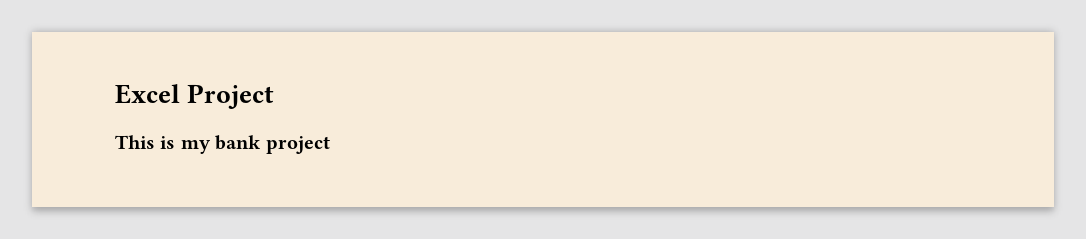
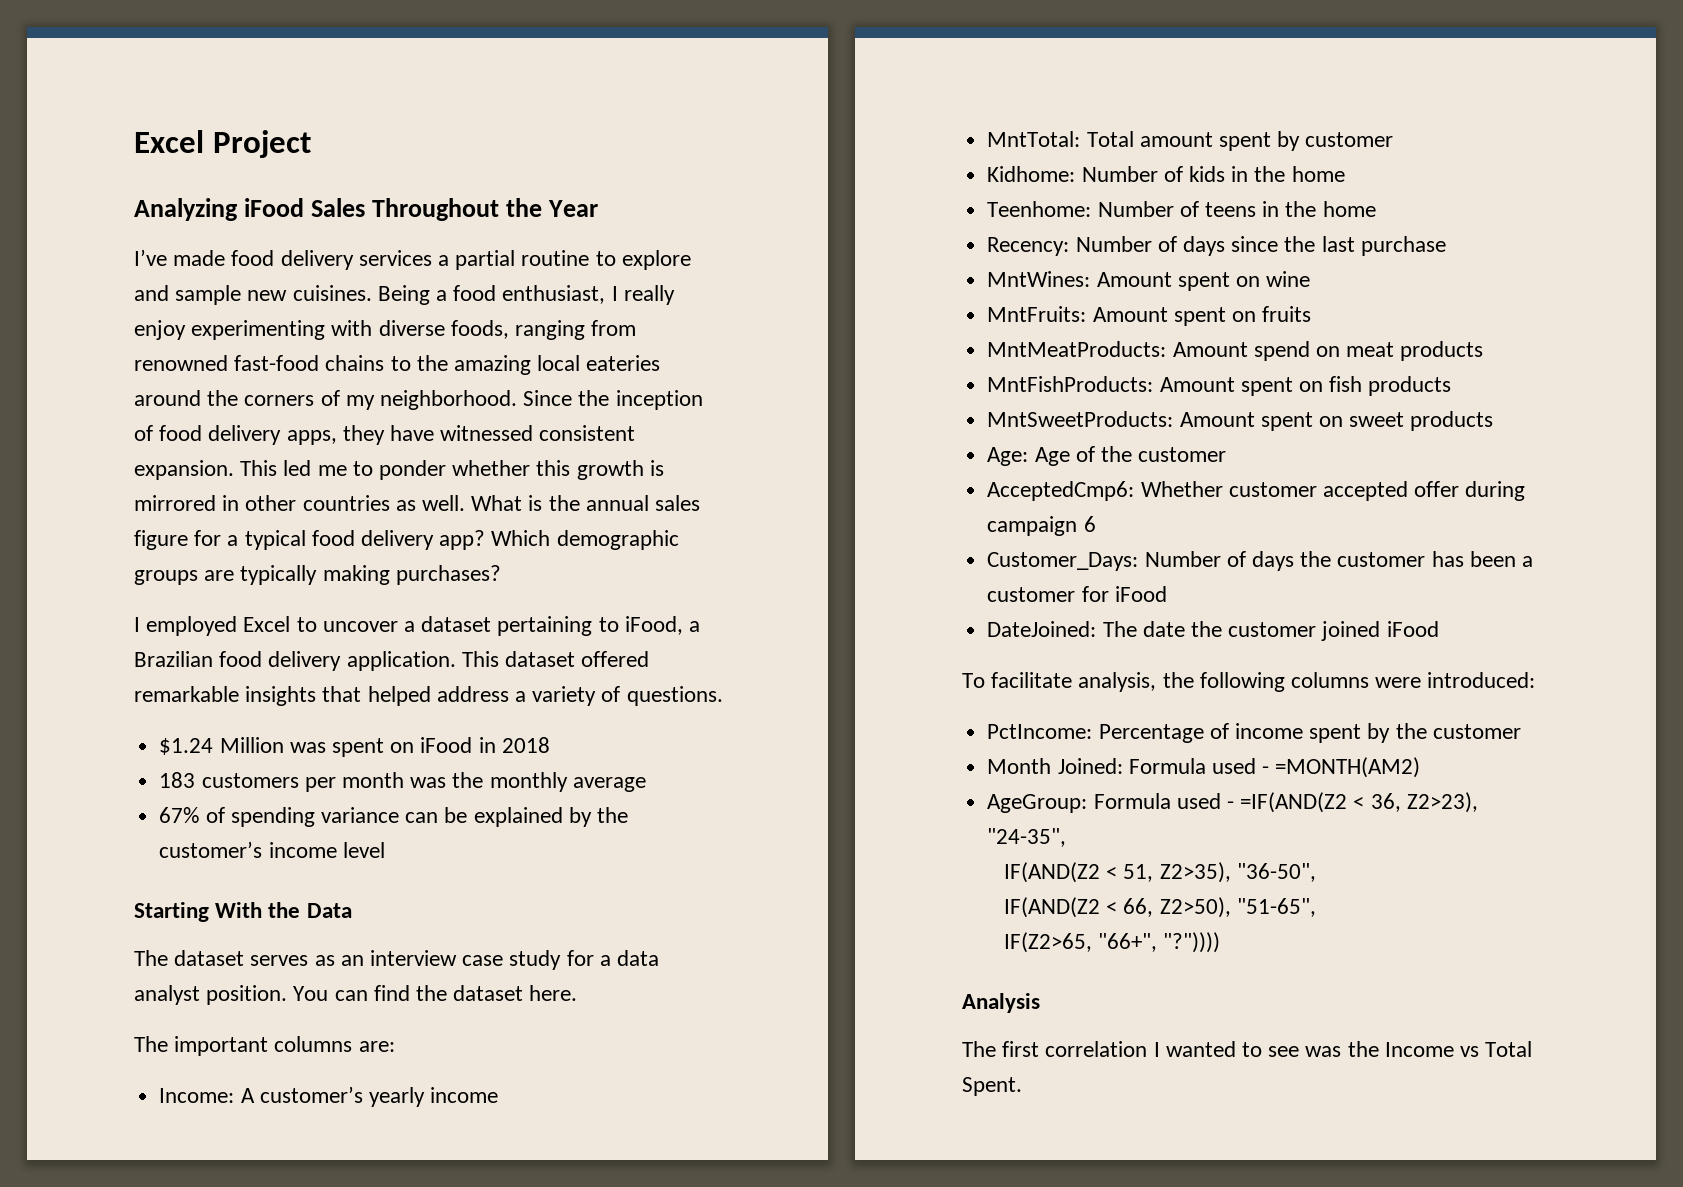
[115,135,330,154] This is my bank project -> [134,198,599,221] [134,249,691,270] [134,285,675,305] [134,320,637,340] [134,355,661,375] [134,390,703,410] [134,425,636,445] [134,460,664,480] [134,495,701,511] [134,530,679,550] [134,565,501,585] [134,616,701,636] [134,651,650,671] [134,686,723,706] [159,737,550,757] [159,772,646,792] [159,807,628,827] [159,841,385,858] [134,902,352,922] [134,950,660,970] [134,985,578,1005] [134,1036,395,1056] [159,1086,499,1107] [987,131,1394,151] [987,166,1345,182] [987,201,1376,217] [987,236,1446,256] [987,271,1311,291] [987,306,1312,326] [987,341,1484,361] [987,376,1452,396] [987,411,1494,431] [987,446,1227,466] [987,481,1526,501] [987,516,1096,536] [987,551,1533,571] [987,586,1167,602] [987,621,1439,641] [962,672,1536,692] [987,723,1521,743] [987,757,1421,778] [987,792,1478,813] [987,828,1067,847] [1003,862,1316,883] [1003,897,1316,918] [1003,932,1221,953] [962,993,1040,1013] [962,1041,1533,1057] [962,1077,1022,1096] Analyzing iFood Sales Throughout the Year // I’ve made food delivery services a partial routine to explore and sample new cuisines. Being a food enthusiast, I really enjoy experimenting with diverse foods, ranging from renowned fast-food chains to the amazing local eateries around the corners of my neighborhood. Since the inception of food delivery apps, they have witnessed consistent expansion. This led me to ponder whether this growth is mirrored in other countries as well. What is the annual sales figure for a typical food delivery app? Which demographic groups are typically making purchases? // I employed Excel to uncover a dataset pertaining to iFood, a Brazilian food delivery application. This dataset offered remarkable insights that helped address a variety of questions. // $1.24 Million was spent on iFood in 2018 // 183 customers per month was the monthly average // 67% of spending variance can be explained by the customer’s income level // Starting With the Data // The dataset serves as an interview case study for a data analyst position. You can find the dataset here. // The important columns are: // Income: A customer’s yearly income // MntTotal: Total amount spent by customer // Kidhome: Number of kids in the home // Teenhome: Number of teens in the home // Recency: Number of days since the last purchase // MntWines: Amount spent on wine // MntFruits: Amount spent on fruits // MntMeatProducts: Amount spend on meat products // MntFishProducts: Amount spent on fish products // MntSweetProducts: Amount spent on sweet products // Age: Age of the customer // AcceptedCmp6: Whether customer accepted offer during campaign 6 // Customer_Days: Number of days the customer has been a customer for iFood // DateJoined: The date the customer joined iFood // To facilitate analysis, the following columns were introduced: // PctIncome: Percentage of income spent by the customer // Month Joined: Formula used - =MONTH(AM2) // AgeGroup: Formula used - =IF(AND(Z2 < 36, Z2>23), "24-35", // IF(AND(Z2 < 51, Z2>35), "36-50", // IF(AND(Z2 < 66, Z2>50), "51-65", // IF(Z2>65, "66+", "?")))) // Analysis // The first correlation I wanted to see was the Income vs Total Spent.

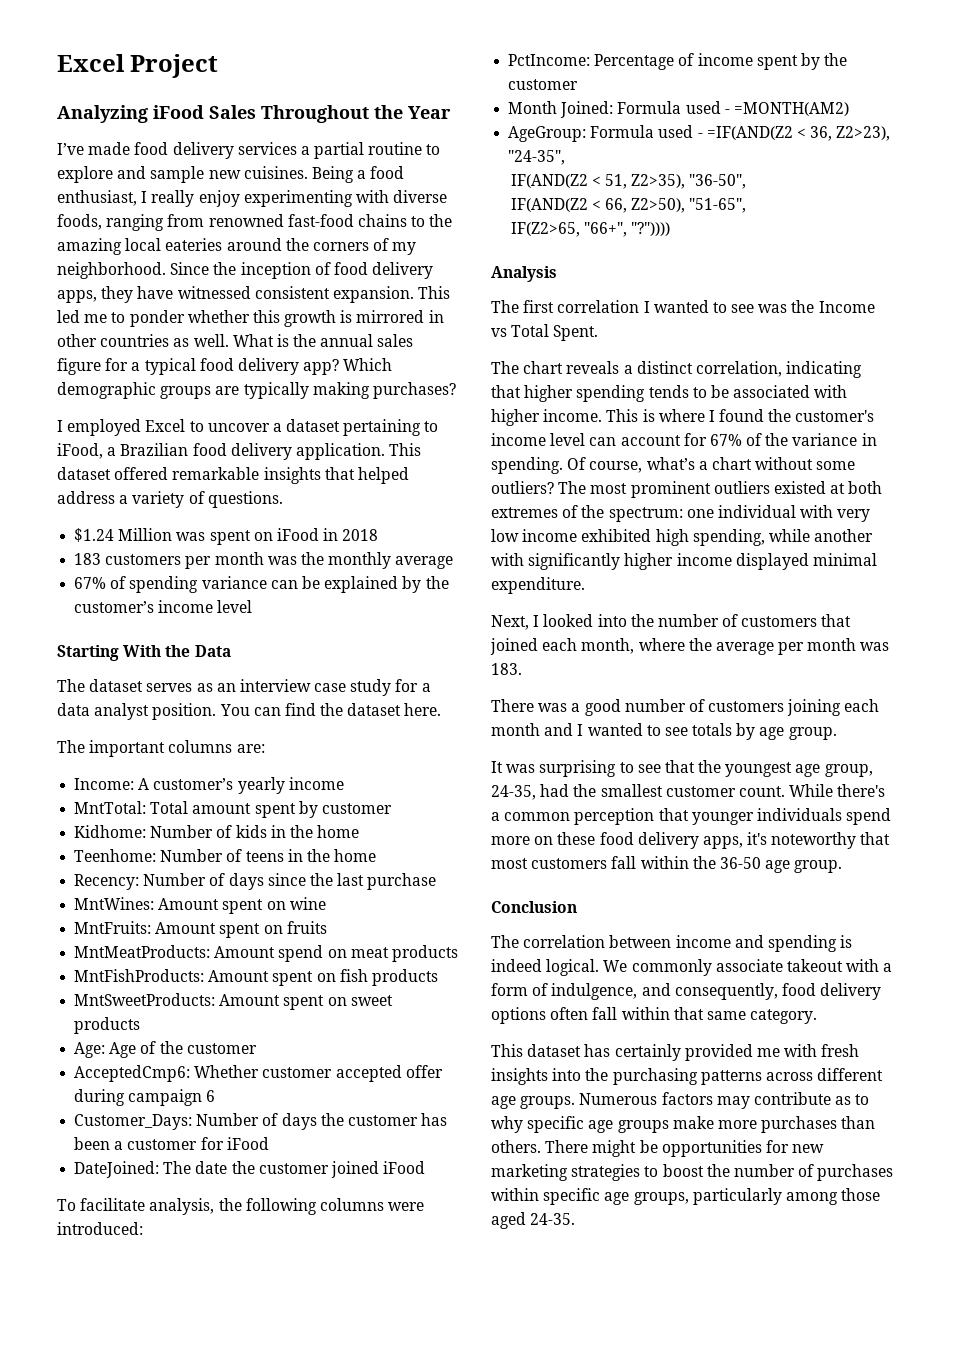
(1022, 1086) none -> [491,361,863,378] [491,385,848,402] [491,409,875,426] [491,433,877,446] [491,457,856,474] [491,481,883,498] [491,505,871,522] [491,529,874,546] [491,553,877,570] [491,577,585,594] [491,614,852,630] [490,638,890,655] [491,663,522,675] [491,699,880,716] [491,723,837,740] [491,760,873,777] [491,784,886,800] [491,808,892,825] [491,832,891,849] [491,856,843,873] [491,901,577,913] [491,935,853,952] [491,959,893,976] [491,983,882,1000] [491,1007,818,1024] [491,1044,860,1061] [491,1068,884,1085] [491,1092,870,1109] [491,1116,876,1133] [491,1140,825,1157] [491,1164,894,1181] [491,1188,881,1205] [491,1212,576,1229] // The chart reveals a distinct correlation, indicating that higher spending tends to be associated with higher income. This is where I found the customer's income level can account for 67% of the variance in spending. Of course, what’s a chart without some outliers? The most prominent outliers existed at both extremes of the spectrum: one individual with very low income exhibited high spending, while another with significantly higher income displayed minimal expenditure. // Next, I looked into the number of customers that joined each month, where the average per month was 183. // There was a good number of customers joining each month and I wanted to see totals by age group. // It was surprising to see that the youngest age group, 24-35, had the smallest customer count. While there's a common perception that younger individuals spend more on these food delivery apps, it's noteworthy that most customers fall within the 36-50 age group. // Conclusion // The correlation between income and spending is indeed logical. We commonly associate takeout with a form of indulgence, and consequently, food delivery options often fall within that same category. // This dataset has certainly provided me with fresh insights into the purchasing patterns across different age groups. Numerous factors may contribute as to why specific age groups make more purchases than others. There might be opportunities for new marketing strategies to boost the number of purchases within specific age groups, particularly among those aged 24-35.

